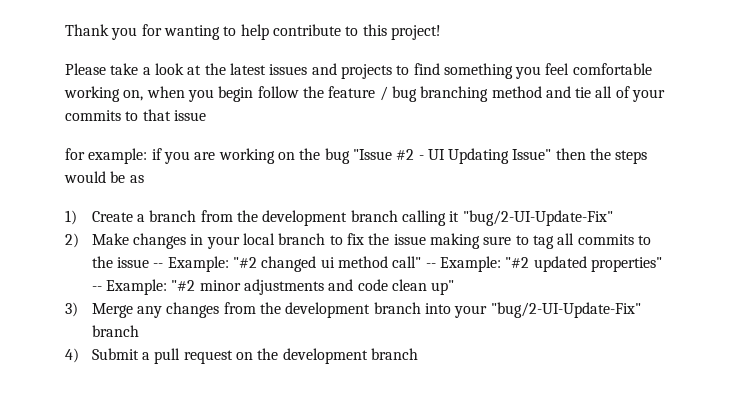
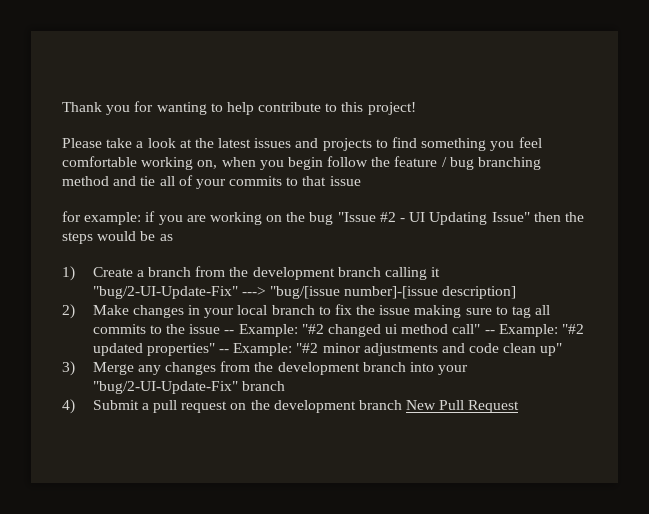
(613, 218) none -> [241,286,517,299] ---> "bug/[issue number]-[issue description]
(419, 354) none -> [406,400,520,413] New Pull Request

